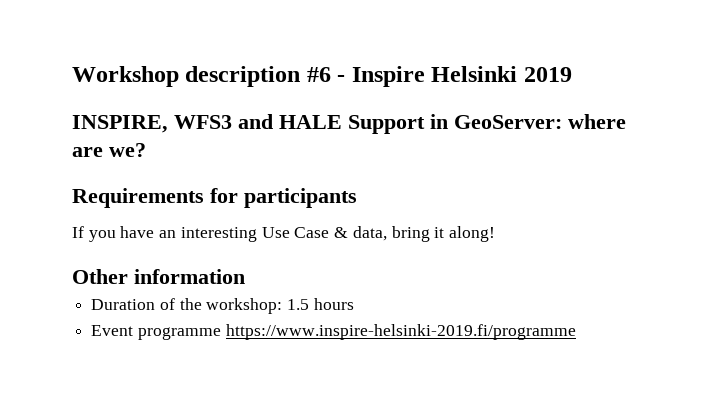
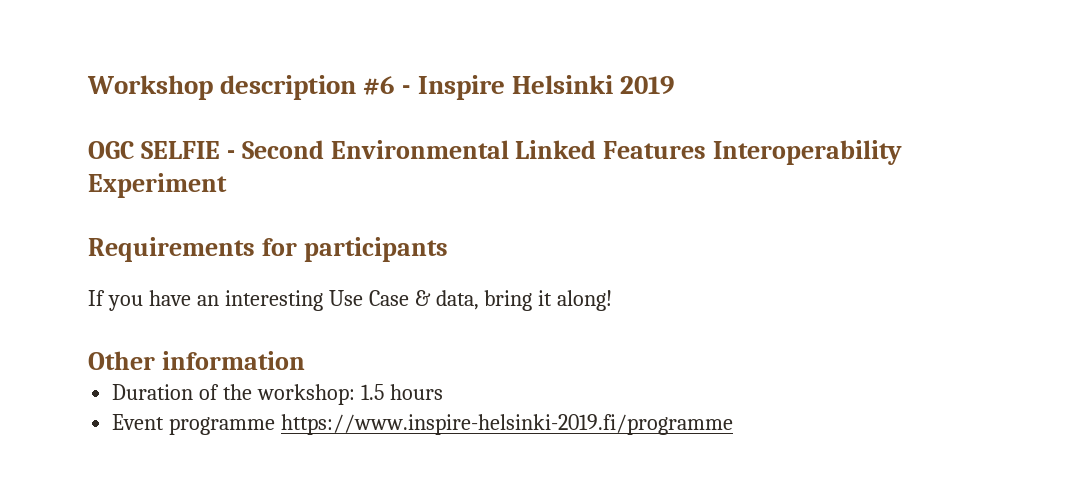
[72,114,626,134] [72,143,146,157] INSPIRE, WFS3 and HALE Support in GeoServer: where are we? -> [88,140,903,165] [88,173,227,198] OGC SELFIE - Second Environmental Linked Features Interoperability Experiment

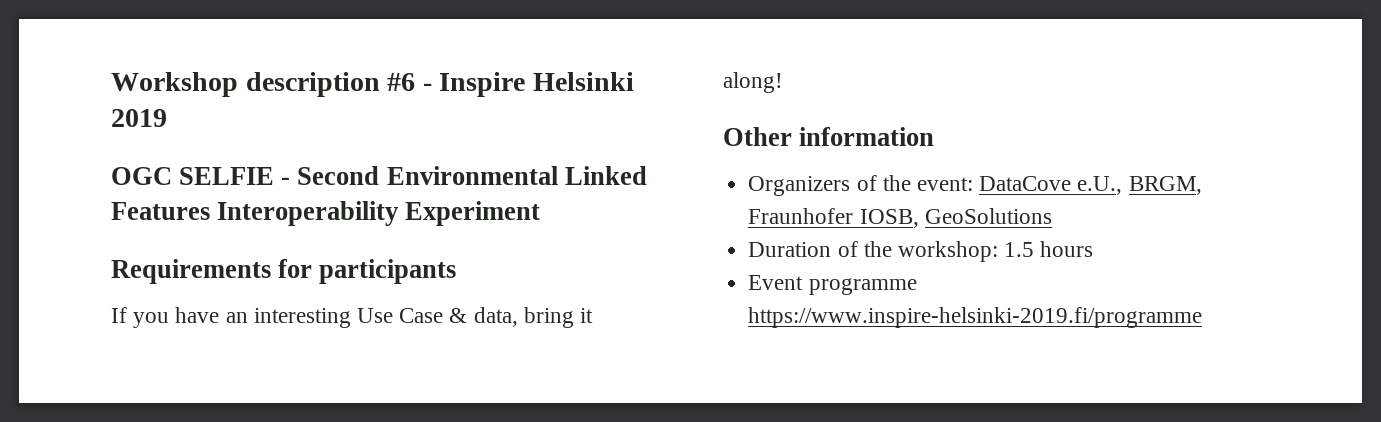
(305, 360) none -> [748,175,1202,196] [748,208,1052,228] // Organizers of the event: DataCove e.U., BRGM, Fraunhofer IOSB, GeoSolutions

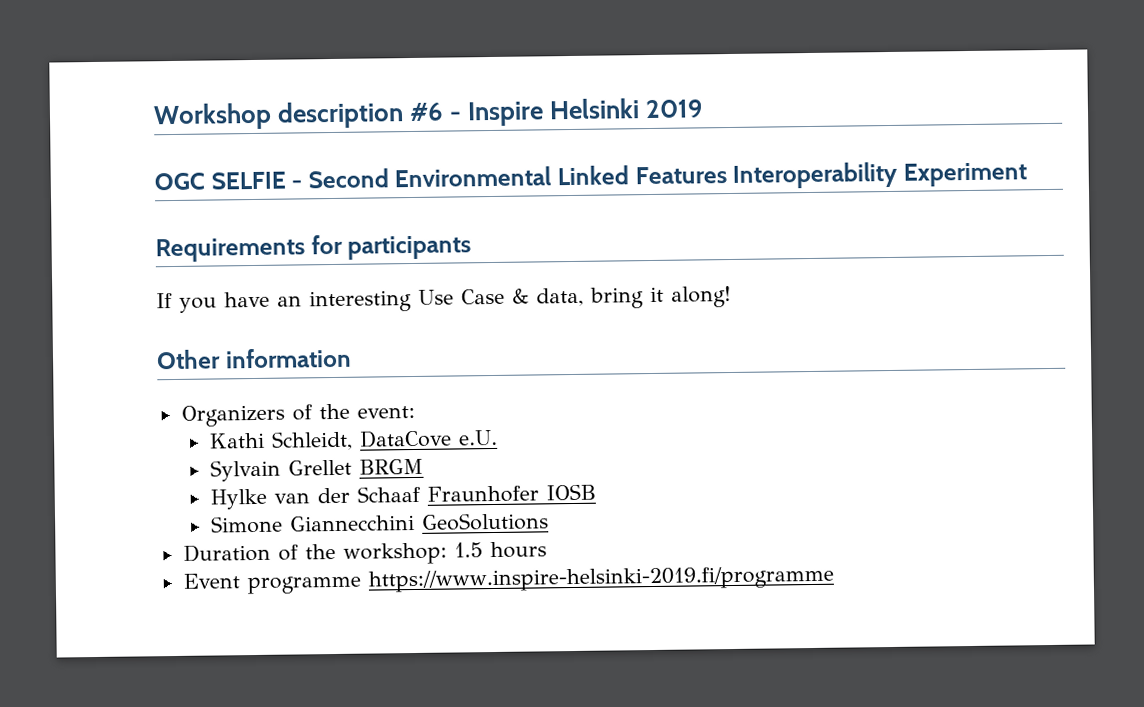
[979,176,1202,195] [748,208,919,228] DataCove e.U., BRGM, Fraunhofer IOSB, -> [208,429,498,451] [209,458,424,482] [209,483,596,510] [210,514,415,534] // Kathi Schleidt, DataCove e.U. // Sylvain Grellet BRGM // Hylke van der Schaaf Fraunhofer IOSB // Simone Giannecchini

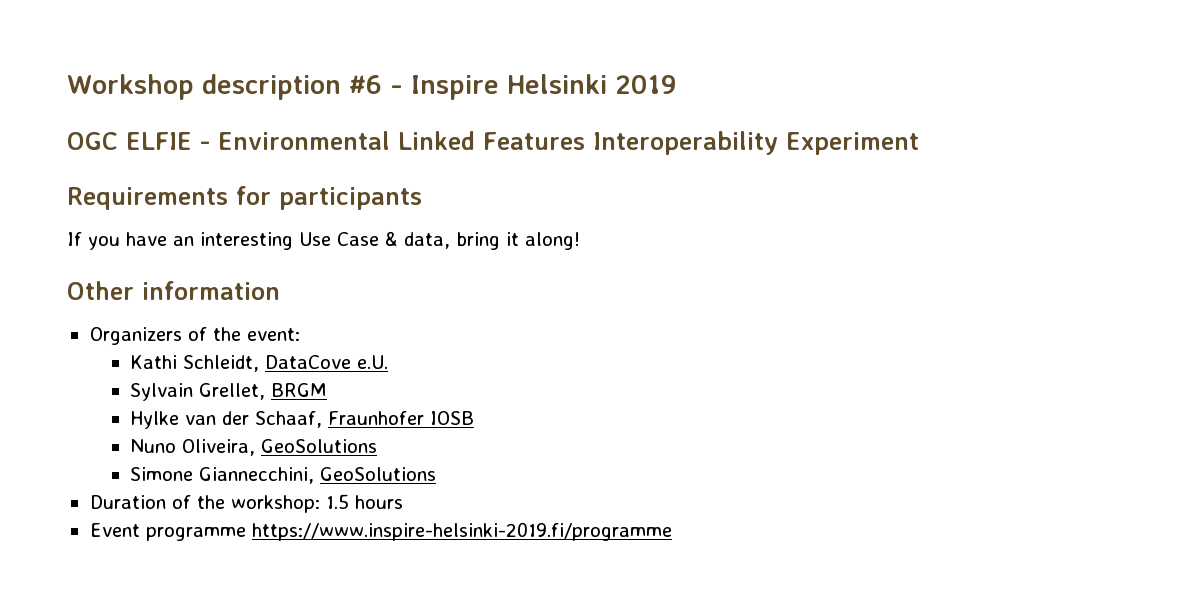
[210,168,389,190] SELFIE - Second -> [126,132,210,150] ELFIE -
[287,459,352,476] Grellet -> [199,383,266,400] Grellet,
[356,485,421,503] Schaaf -> [255,411,323,428] Schaaf,
(596, 492) none -> [130,439,378,456] // Nuno Oliveira, GeoSolutions
[289,514,415,532] Giannecchini -> [199,467,315,484] Giannecchini,

